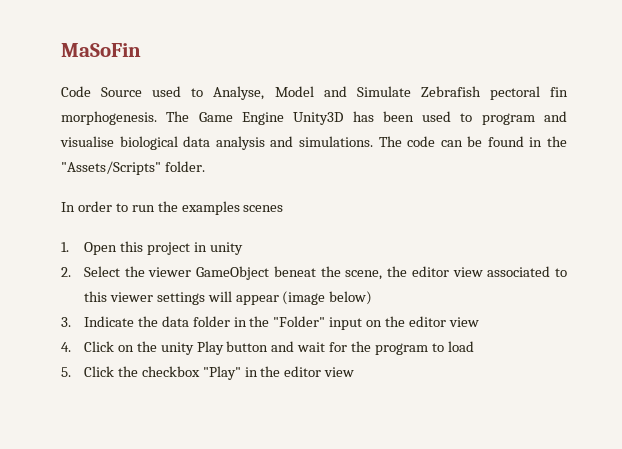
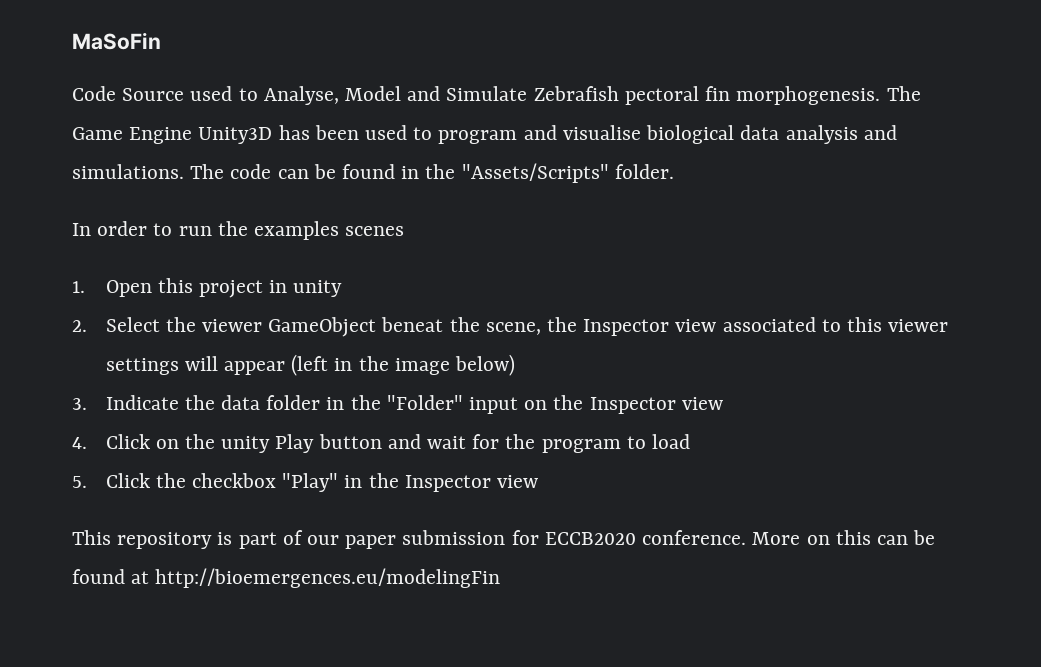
[411,266,449,277] editor -> [583,319,670,336] Inspector
[282,291,326,305] (image -> [291,354,450,376] (left in the image
[409,316,447,327] editor -> [589,397,676,414] Inspector
[284,366,355,377] editor view -> [404,475,538,492] [72,530,936,549] [72,568,501,588] Inspector view // This repository is part of our paper submission for ECCB2020 conference. More on this can be found at http://bioemergences.eu/modelingFin

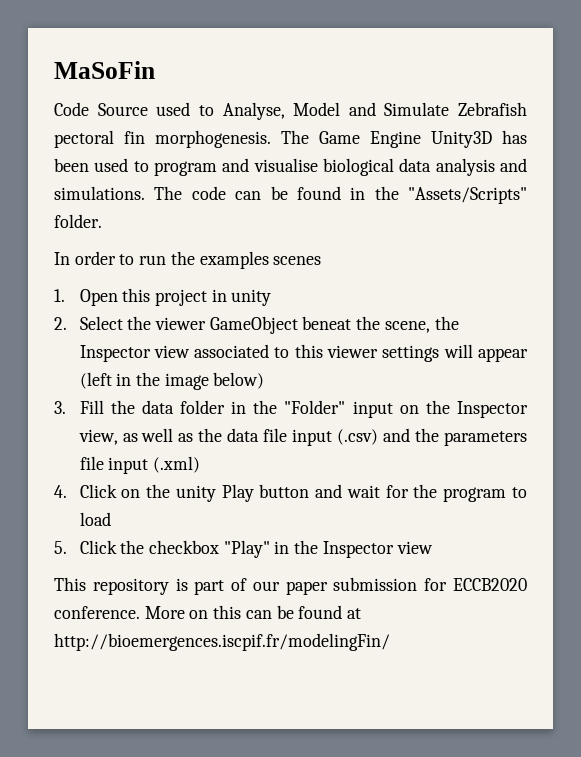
[105,395,179,410] Indicate -> [79,400,104,414] Fill
[681,397,723,410] view -> [78,428,527,446] [79,456,201,474] view, as well as the data file input (.csv) and the parameters file input (.xml)
[155,568,501,588] http://bioemergences.eu/modelingFin -> [54,633,390,651] http://bioemergences.iscpif.fr/modelingFin/

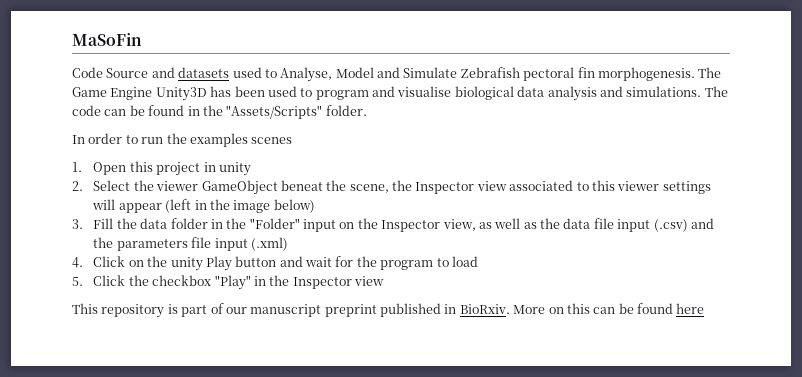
(148, 109) none -> [151,67,230,78] and datasets
[285,577,527,595] [54,606,140,619] paper submission for ECCB2020 conference. -> [250,303,510,317] manuscript preprint published in BioRxiv.
[347,608,362,619] [54,633,390,651] at http://bioemergences.iscpif.fr/modelingFin/ -> [676,303,705,314] here

